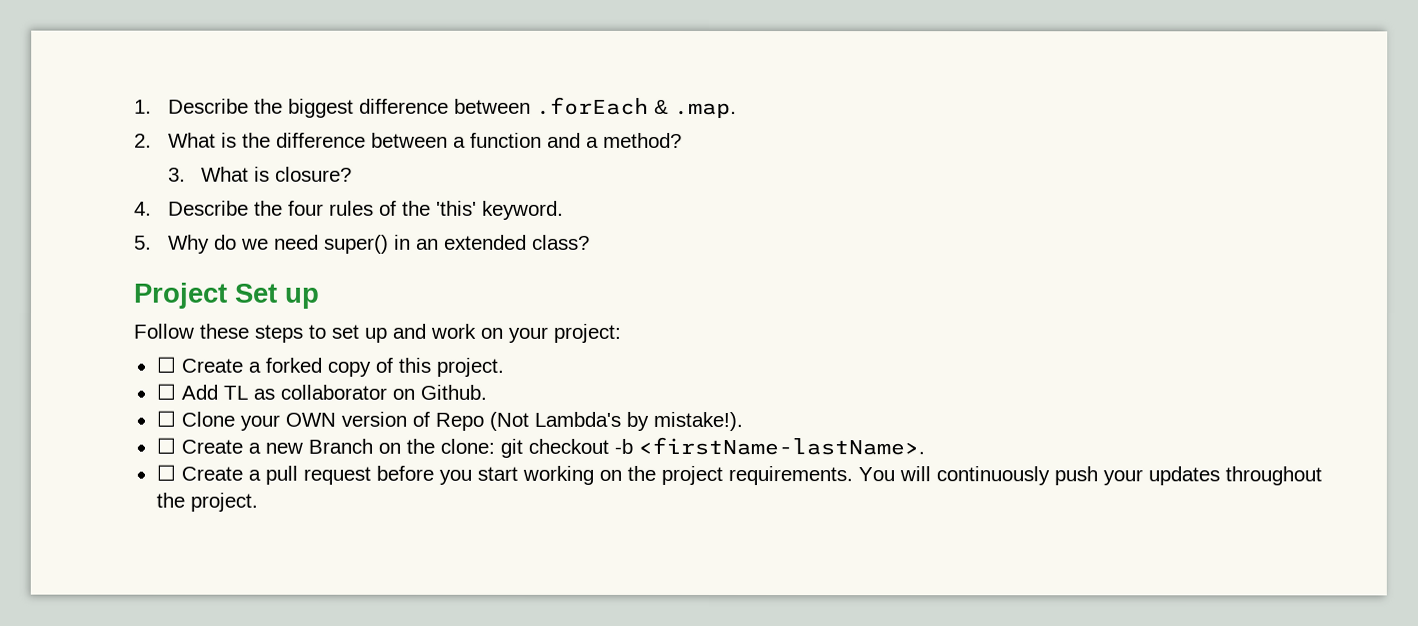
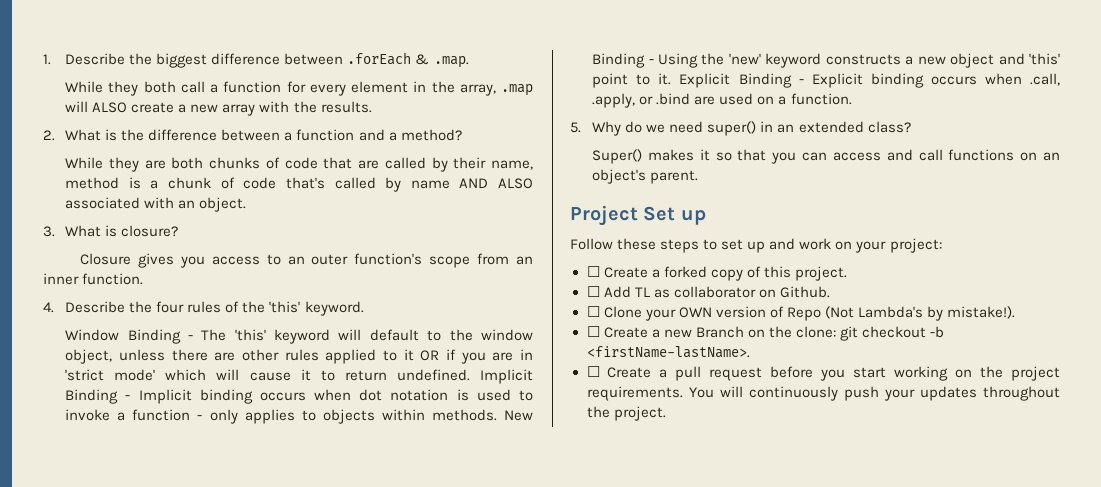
(737, 110) none -> [65,81,533,96] [65,101,372,116] // While they both call a function for every element in the array, .map will ALSO create a new array with the results.
[167,166,353,182] 3. What is closure? -> [65,157,533,172] [65,177,533,192] [65,197,247,212] [43,225,179,237] [79,253,533,268] [43,273,144,285] While they are both chunks of code that are called by their name, method is a chunk of code that's called by name AND ALSO associated with an object. // 3. What is closure? // Closure gives you access to an outer function's scope from an inner function.
(564, 210) none -> [65,329,534,344] [65,349,533,364] [65,369,534,384] [65,389,533,404] [65,409,533,424] [592,53,1061,68] [592,73,1060,88] [592,93,852,108] // Window Binding - The 'this' keyword will default to the window object, unless there are other rules applied to it OR if you are in 'strict mode' which will cause it to return undefined. Implicit Binding - Implicit binding occurs when dot notation is used to invoke a function - only applies to objects within methods. New Binding - Using the 'new' keyword constructs a new object and 'this' point to it. Explicit Binding - Explicit binding occurs when .call, .apply, or .bind are used on a function.
(590, 242) none -> [592,149,1060,164] [592,169,699,184] // Super() makes it so that you can access and call functions on an object's parent.

